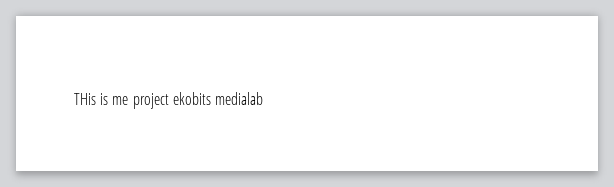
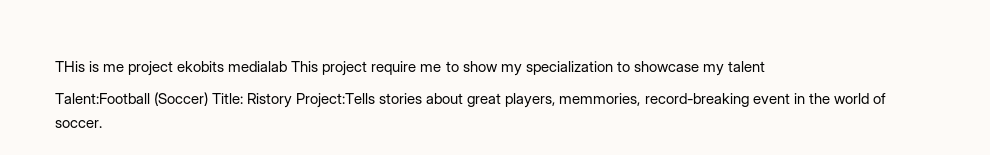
(263, 98) none -> [291,61,765,76] [55,92,886,108] [55,120,102,128] This project require me to show my specialization to showcase my talent // Talent:Football (Soccer) Title: Ristory Project:Tells stories about great players, memmories, record-breaking event in the world of soccer.

